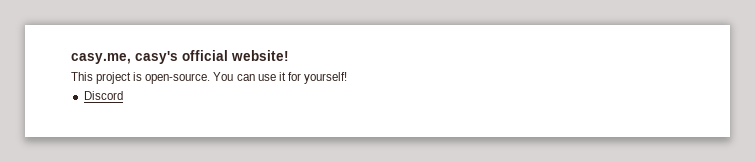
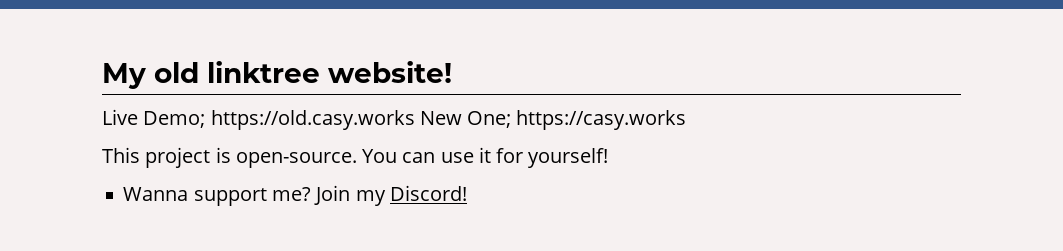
[71,50,289,64] casy.me, casy's official website! -> [102,61,452,89] [102,109,687,130] My old linktree website! // Live Demo; https://old.casy.works New One; https://casy.works
[83,91,123,100] Discord -> [123,185,467,206] Wanna support me? Join my Discord!

